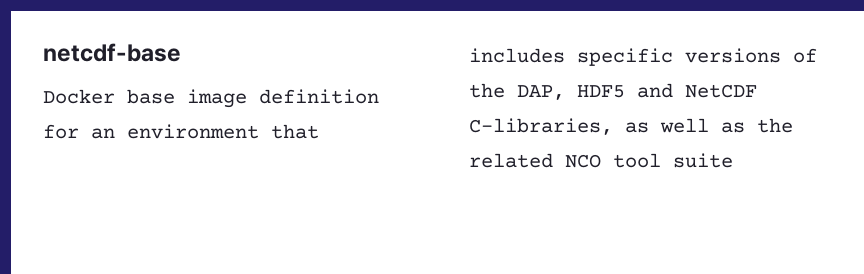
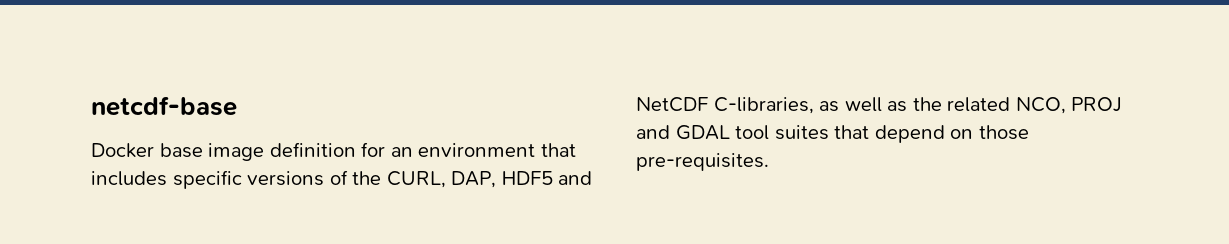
(505, 90) none -> [386,171,446,188] CURL,
[565,153,733,168] NCO tool suite -> [1015,97,1122,114] [636,125,1029,143] [636,153,769,171] NCO, PROJ and GDAL tool suites that depend on those pre-requisites.

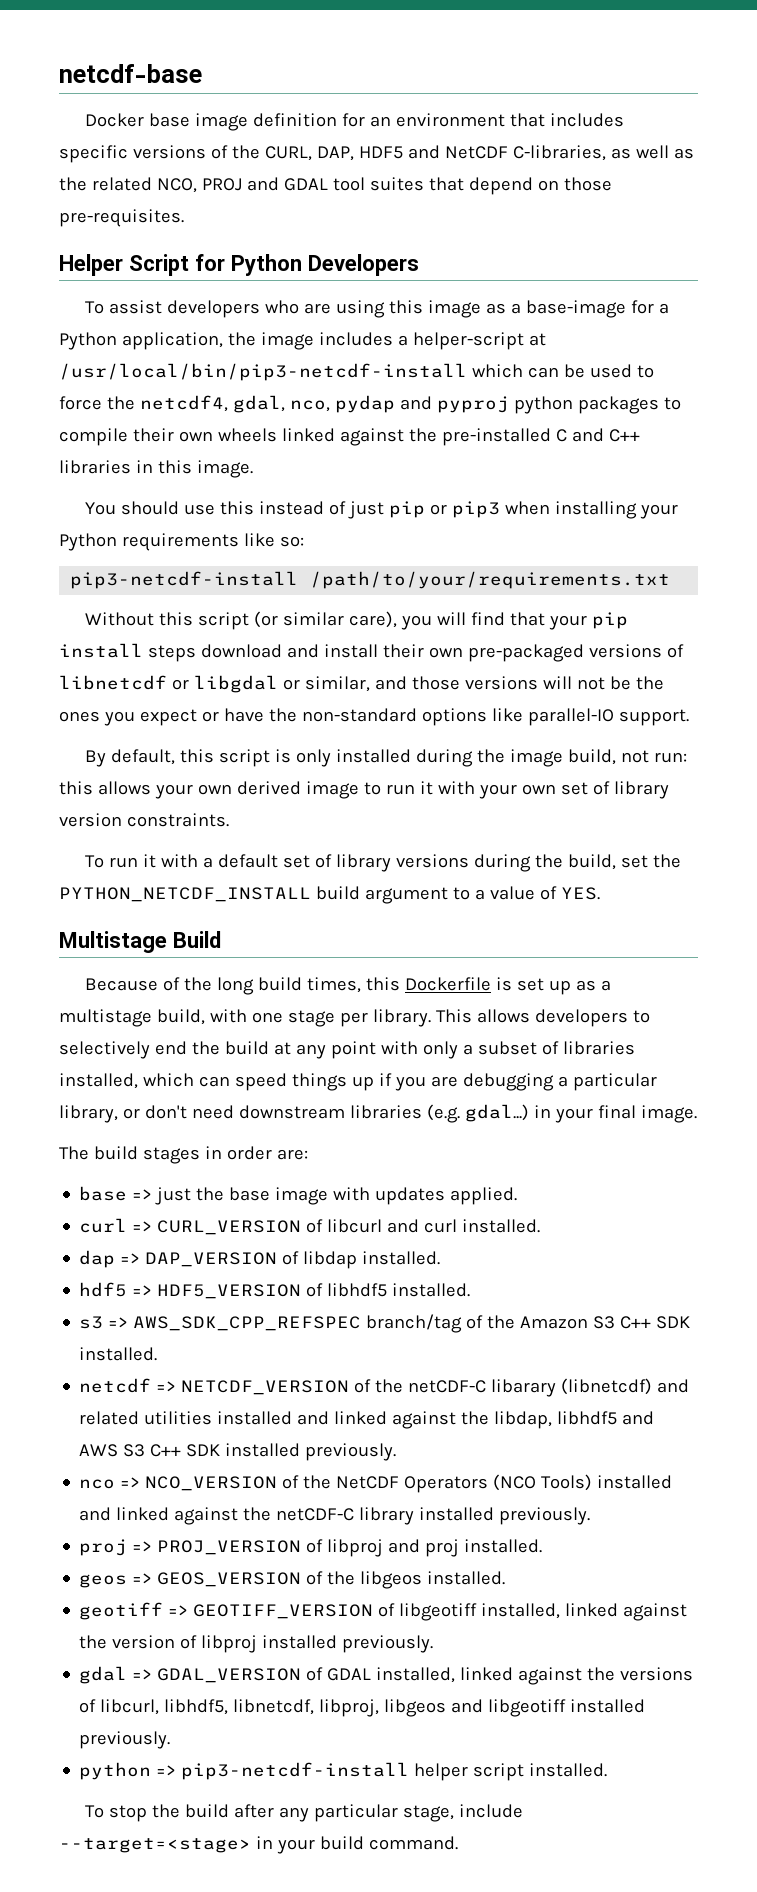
(769, 162) none -> [59,254,419,276] [85,300,670,318] [59,332,546,350] [59,363,654,381] [59,395,681,414] [59,428,640,446] [59,460,253,478] [85,501,679,519] [59,533,304,551] [70,571,671,589] [85,611,629,630] [59,643,684,662] [59,675,664,693] [59,708,689,726] [85,749,688,767] [59,781,669,799] [59,813,229,827] [85,854,682,872] [59,886,600,904] [59,931,221,953] [85,977,612,995] [59,1009,650,1027] [59,1041,635,1059] [59,1073,657,1091] [59,1104,697,1123] [59,1146,308,1164] [79,1186,518,1205] [79,1218,541,1235] [79,1250,441,1269] [79,1282,471,1299] [79,1314,691,1333] [79,1347,158,1361] [79,1378,690,1397] [79,1411,655,1429] [79,1443,397,1461] [79,1474,673,1493] [79,1507,591,1525] [79,1539,543,1557] [79,1571,506,1589] [79,1602,688,1621] [79,1635,434,1653] [79,1666,694,1685] [79,1699,646,1717] [79,1731,171,1749] [79,1762,608,1781] [85,1804,524,1822] [59,1836,458,1854] // Helper Script for Python Developers // To assist developers who are using this image as a base-image for a Python application, the image includes a helper-script at /usr/local/bin/pip3-netcdf-install which can be used to force the netcdf4, gdal, nco, pydap and pyproj python packages to compile their own wheels linked against the pre-installed C and C++ libraries in this image. // You should use this instead of just pip or pip3 when installing your Python requirements like so: // pip3-netcdf-install /path/to/your/requirements.txt // Without this script (or similar care), you will find that your pip install steps download and install their own pre-packaged versions of libnetcdf or libgdal or similar, and those versions will not be the ones you expect or have the non-standard options like parallel-IO support. // By default, this script is only installed during the image build, not run: this allows your own derived image to run it with your own set of library version constraints. // To run it with a default set of library versions during the build, set the PYTHON_NETCDF_INSTALL build argument to a value of YES. // Multistage Build // Because of the long build times, this Dockerfile is set up as a multistage build, with one stage per library. This allows developers to selectively end the build at any point with only a subset of libraries installed, which can speed things up if you are debugging a particular library, or don't need downstream libraries (e.g. gdal...) in your final image. // The build stages in order are: // base => just the base image with updates applied. // curl => CURL_VERSION of libcurl and curl installed. // dap => DAP_VERSION of libdap installed. // hdf5 => HDF5_VERSION of libhdf5 installed. // s3 => AWS_SDK_CPP_REFSPEC branch/tag of the Amazon S3 C++ SDK installed. // netcdf => NETCDF_VERSION of the netCDF-C libarary (libnetcdf) and related utilities installed and linked against the libdap, libhdf5 and AWS S3 C++ SDK installed previously. // nco => NCO_VERSION of the NetCDF Operators (NCO Tools) installed and linked against the netCDF-C library installed previously. // proj => PROJ_VERSION of libproj and proj installed. // geos => GEOS_VERSION of the libgeos installed. // geotiff => GEOTIFF_VERSION of libgeotiff installed, linked against the version of libproj installed previously. // gdal => GDAL_VERSION of GDAL installed, linked against the versions of libcurl, libhdf5, libnetcdf, libproj, libgeos and libgeotiff installed previously. // python => pip3-netcdf-install helper script installed. // To stop the build after any particular stage, include --target=<stage> in your build command.

